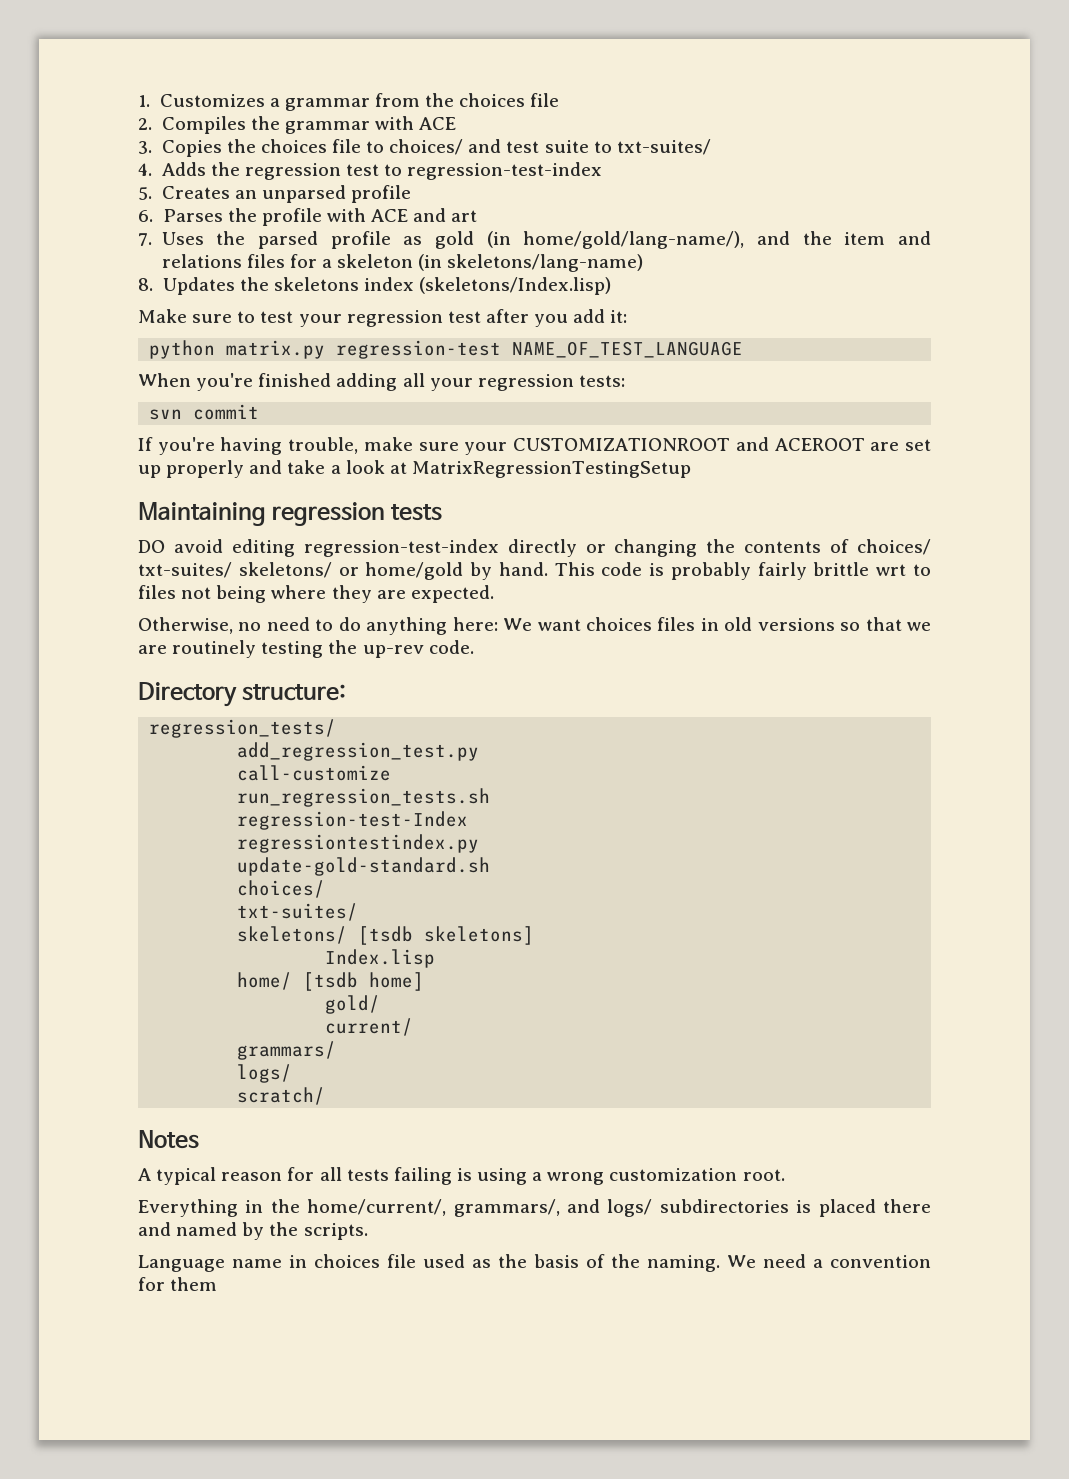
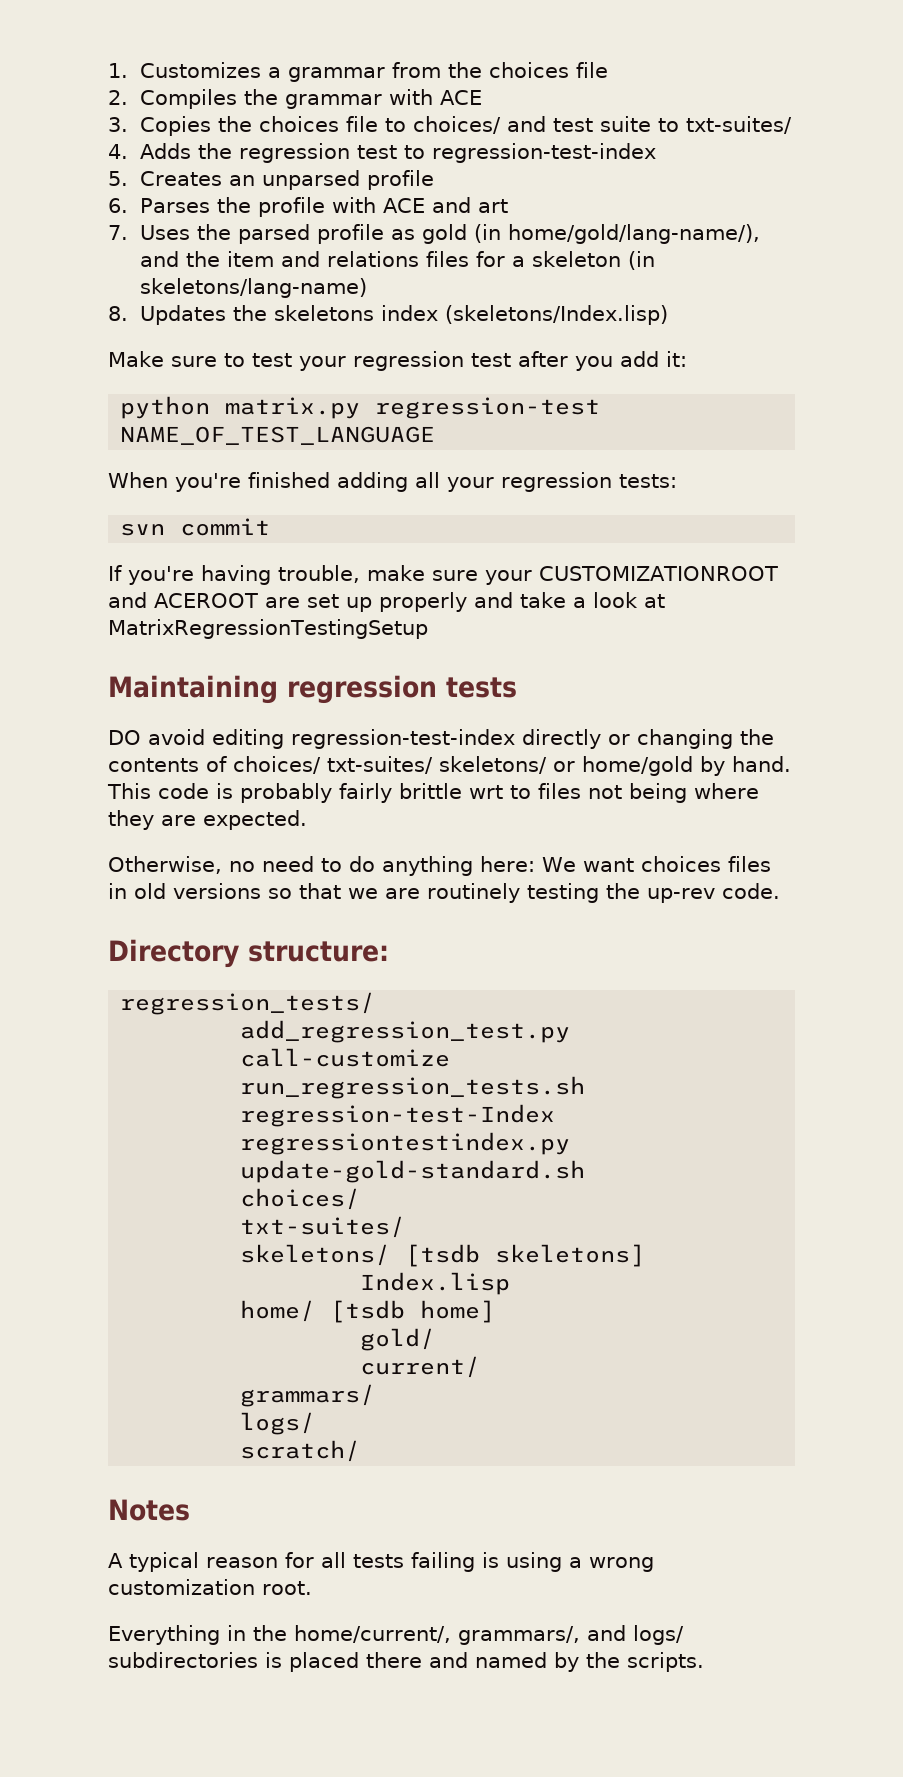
[138,1254,931,1272] [138,1277,218,1291] // Language name in choices file used as the basis of the naming. We need a convention for them -> (704, 1662) none

